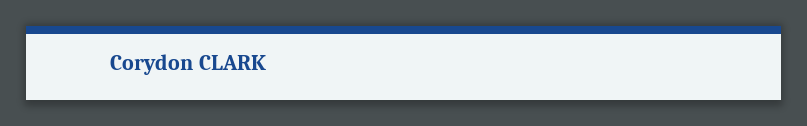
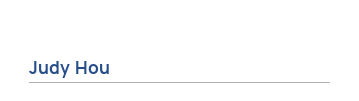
[110,54,266,75] Corydon CLARK -> [29,61,110,78] Judy Hou

